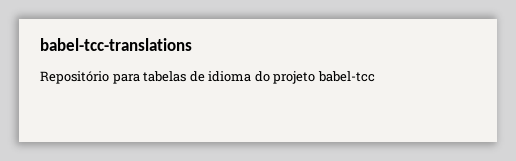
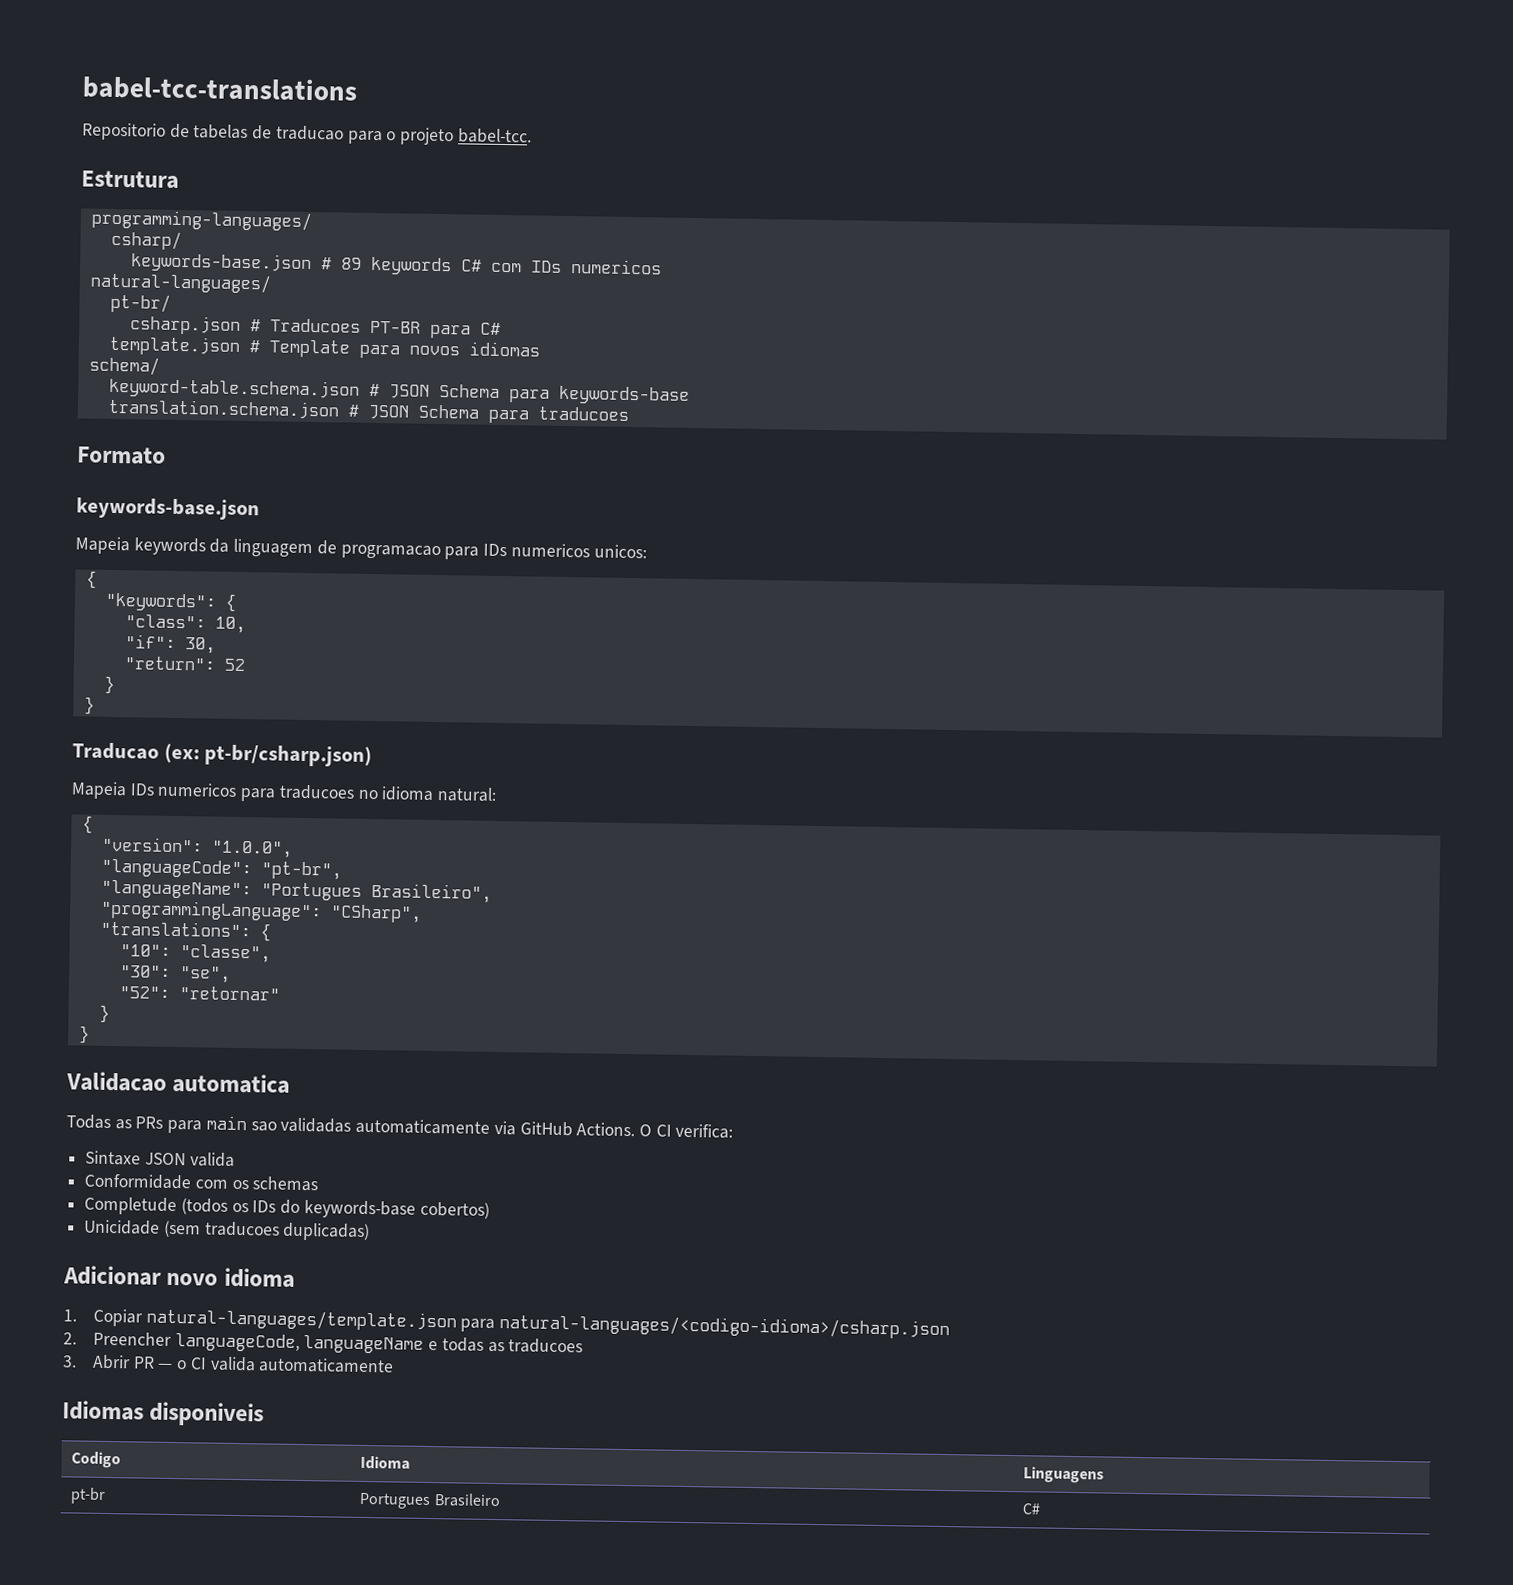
[40,71,375,84] Repositório para tabelas de idioma do projeto babel-tcc -> [82,122,532,146] [81,170,179,189] [90,209,312,232] [110,230,182,251] [130,252,662,276] [89,272,271,294] [109,293,171,313] [129,315,501,339] [108,335,540,359] [88,356,160,376] [108,377,690,405] [107,398,629,424] [77,446,166,465] [76,497,260,521] [75,536,647,560] [85,570,97,589] [104,592,237,612] [124,614,246,634] [124,634,216,654] [123,656,246,672] [103,675,115,695] [83,696,95,715] [72,742,373,768] [71,781,498,802] [81,815,93,834] [101,836,293,858] [100,858,342,880] [100,879,492,903] [99,899,422,923] [99,920,271,942] [119,944,271,963] [119,965,231,983] [118,986,280,1001] [98,1004,110,1023] [78,1025,90,1044] [66,1071,291,1094] [66,1114,734,1139] [85,1150,235,1167] [84,1173,319,1192] [84,1196,490,1219] [84,1219,371,1242] [63,1265,295,1288] [63,1308,951,1340] [63,1331,584,1354] [62,1354,395,1374] [62,1400,265,1427] [71,1451,122,1469] [360,1455,411,1470] [1023,1466,1105,1484] [70,1487,107,1504] [359,1492,501,1510] [1022,1503,1041,1515] Repositorio de tabelas de traducao para o projeto babel-tcc. // Estrutura // programming-languages/ // csharp/ // keywords-base.json # 89 keywords C# com IDs numericos // natural-languages/ // pt-br/ // csharp.json # Traducoes PT-BR para C# // template.json # Template para novos idiomas // schema/ // keyword-table.schema.json # JSON Schema para keywords-base // translation.schema.json # JSON Schema para traducoes // Formato // keywords-base.json // Mapeia keywords da linguagem de programacao para IDs numericos unicos: // { // "keywords": { // "class": 10, // "if": 30, // "return": 52 // } // } // Traducao (ex: pt-br/csharp.json) // Mapeia IDs numericos para traducoes no idioma natural: // { // "version": "1.0.0", // "languageCode": "pt-br", // "languageName": "Portugues Brasileiro", // "programmingLanguage": "CSharp", // "translations": { // "10": "classe", // "30": "se", // "52": "retornar" // } // } // Validacao automatica // Todas as PRs para main sao validadas automaticamente via GitHub Actions. O CI verifica: // Sintaxe JSON valida // Conformidade com os schemas // Completude (todos os IDs do keywords-base cobertos) // Unicidade (sem traducoes duplicadas) // Adicionar novo idioma // 1. Copiar natural-languages/template.json para natural-languages/<codigo-idioma>/csharp.json // 2. Preencher languageCode, languageName e todas as traducoes // 3. Abrir PR — o CI valida automaticamente // Idiomas disponiveis // Codigo | Idioma | Linguagens // pt-br | Portugues Brasileiro | C#

